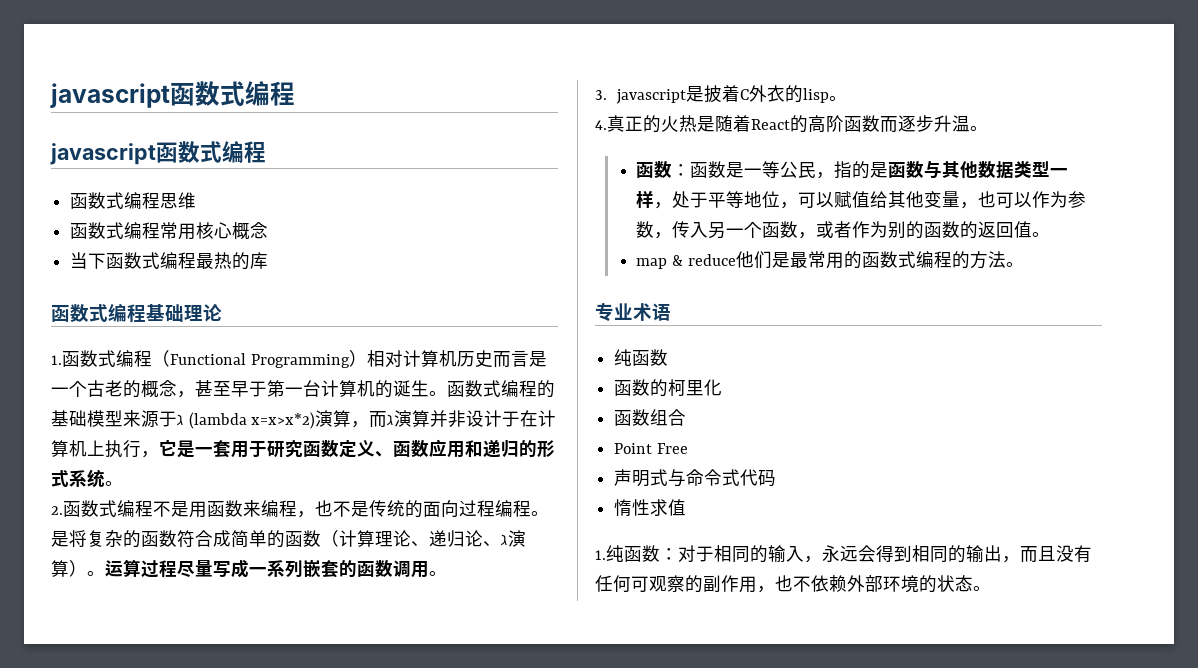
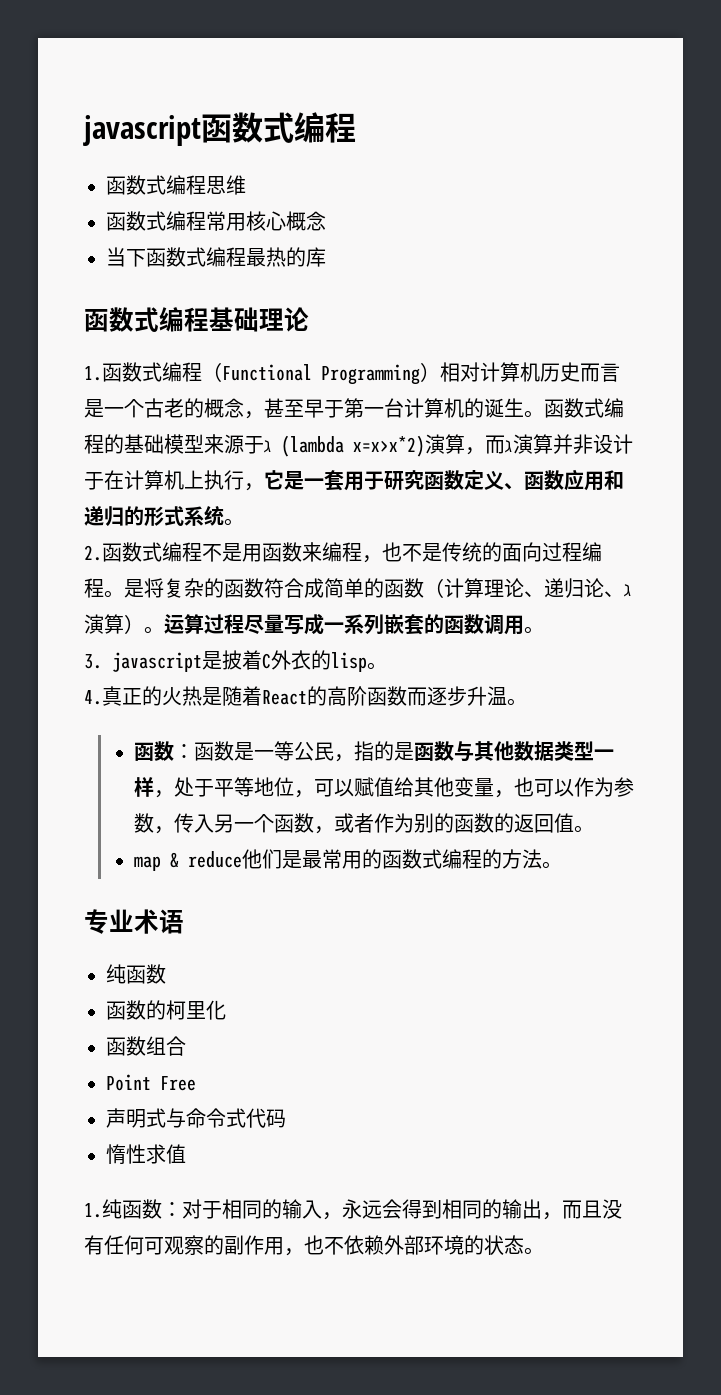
[50,81,295,108] [50,141,266,165] javascript函数式编程 // javascript函数式编程 -> [83,112,356,146] javascript函数式编程

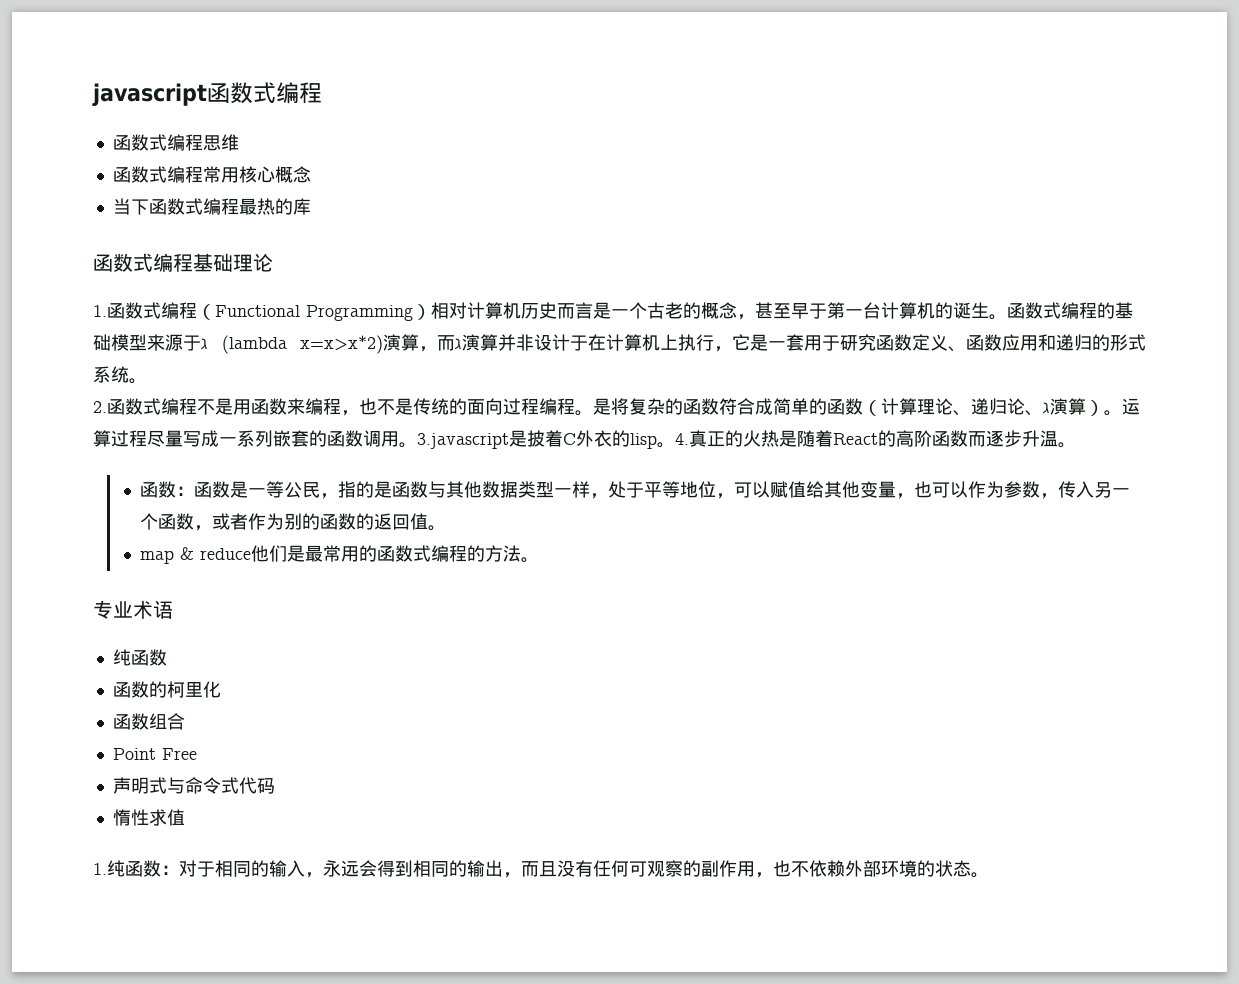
[84,652,202,672] // 3. javascript -> [417,433,509,449] 3.javascript
(387, 666) // -> (675, 445) none

